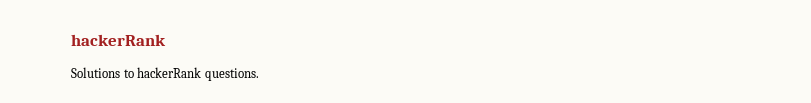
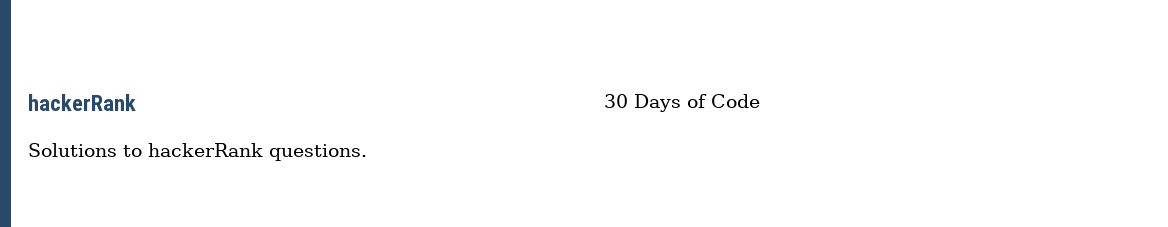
(259, 74) none -> [604,94,760,112] // 30 Days of Code

